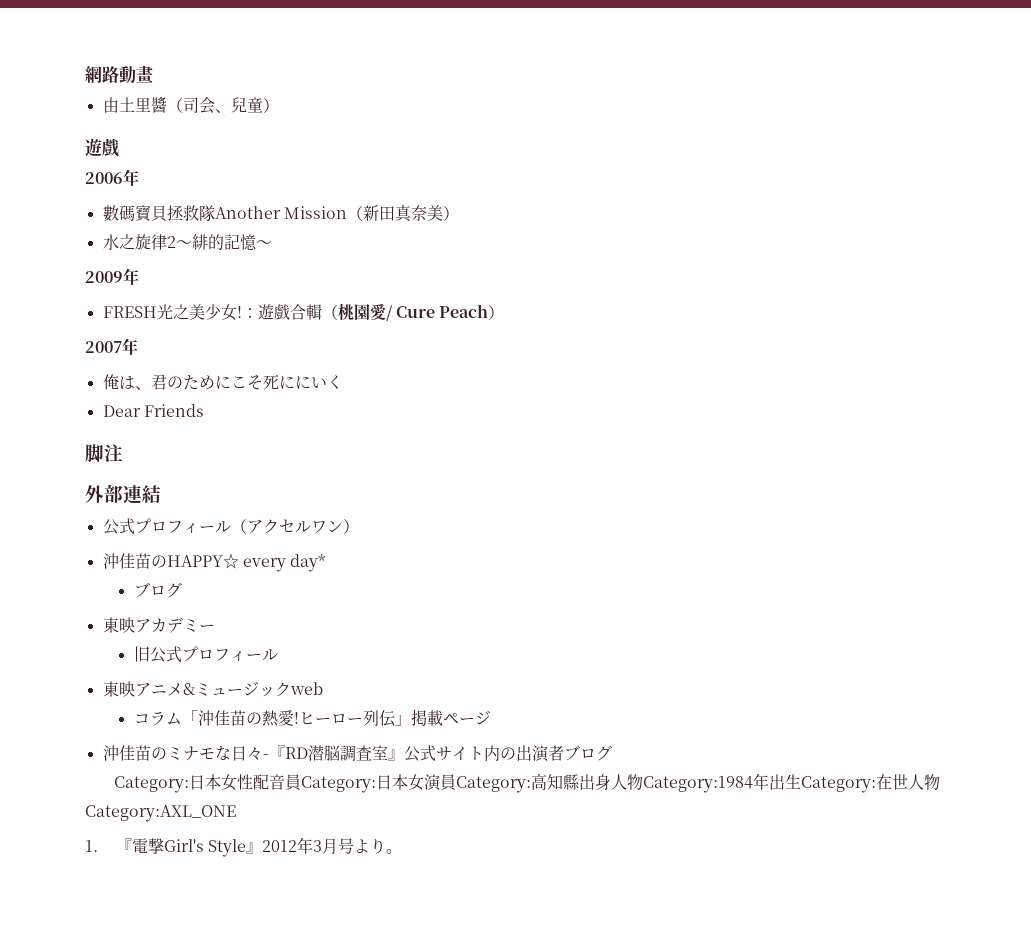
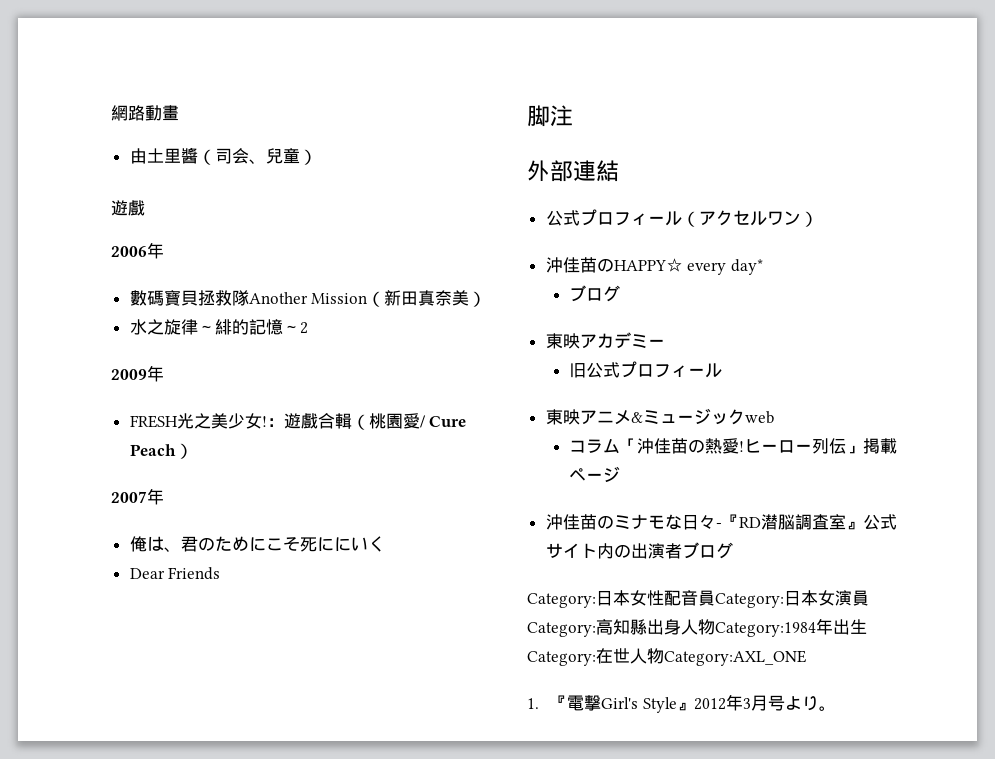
[166,236,176,248] 2 -> (198, 327) none
(272, 244) none -> [299,322,308,334] 2

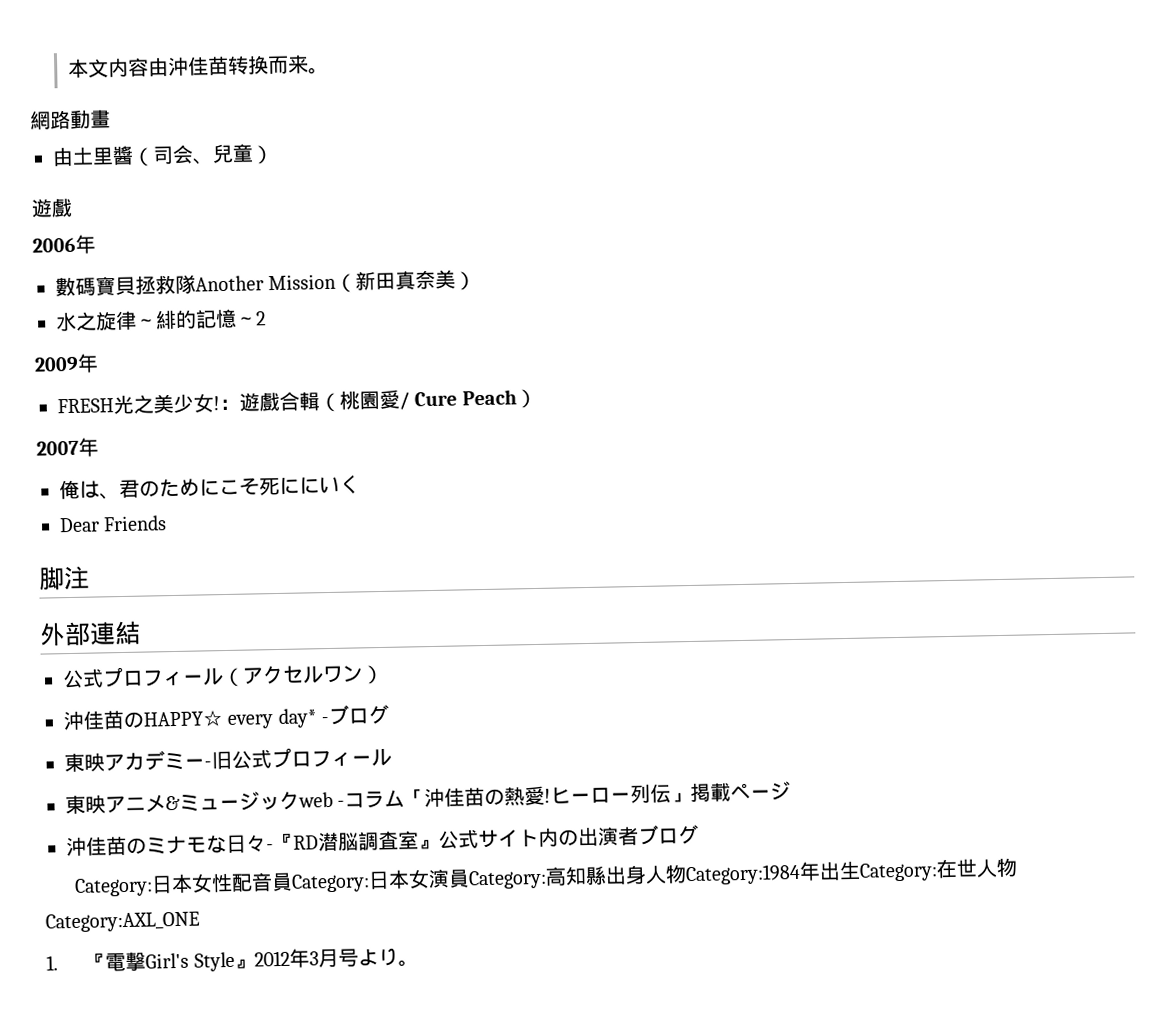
(111, 113) none -> [68,54,330,78] 本文内容由沖佳苗转换而来。 //
(763, 267) // -> [321,717,330,724] -
(665, 343) // -> [204,761,212,768] -
(774, 417) // -> [337,800,346,807] -

